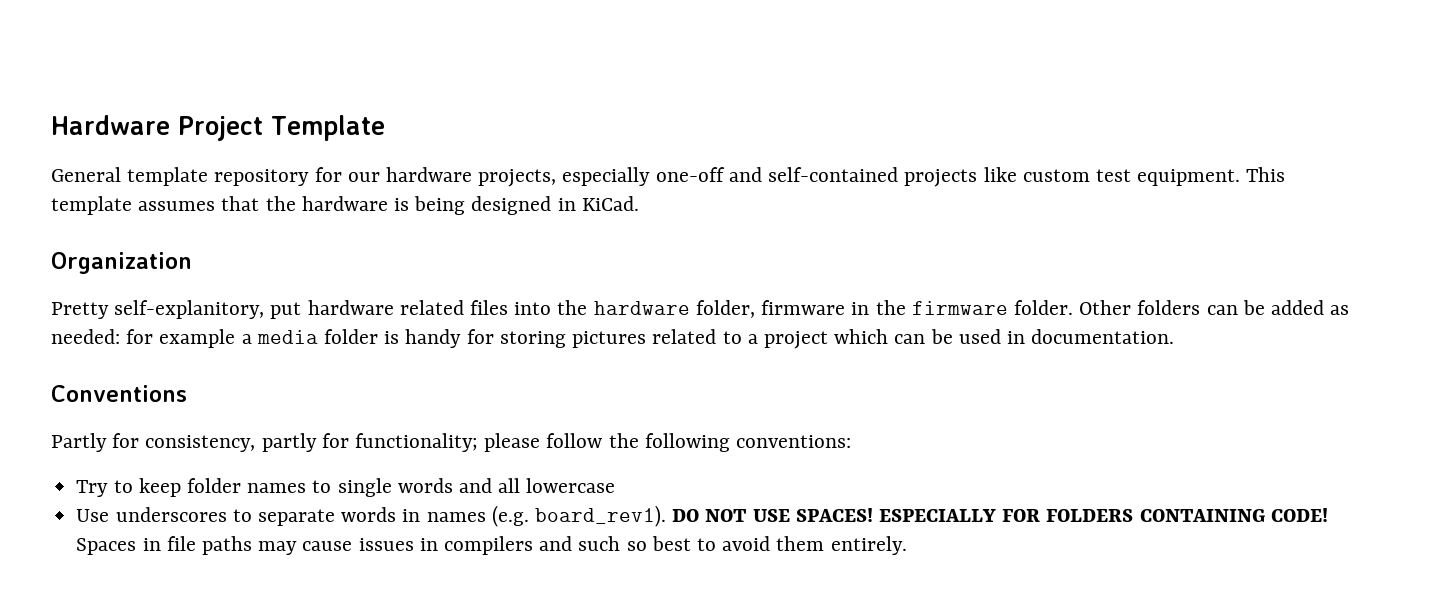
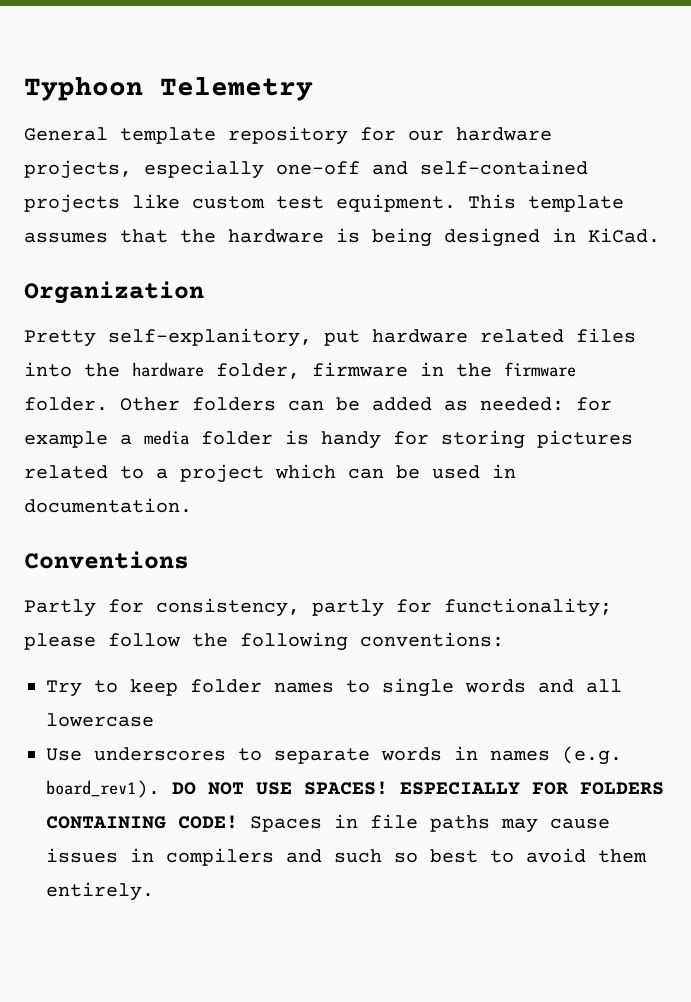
[51,115,385,141] Hardware Project Template -> [24,77,313,101] Typhoon Telemetry

